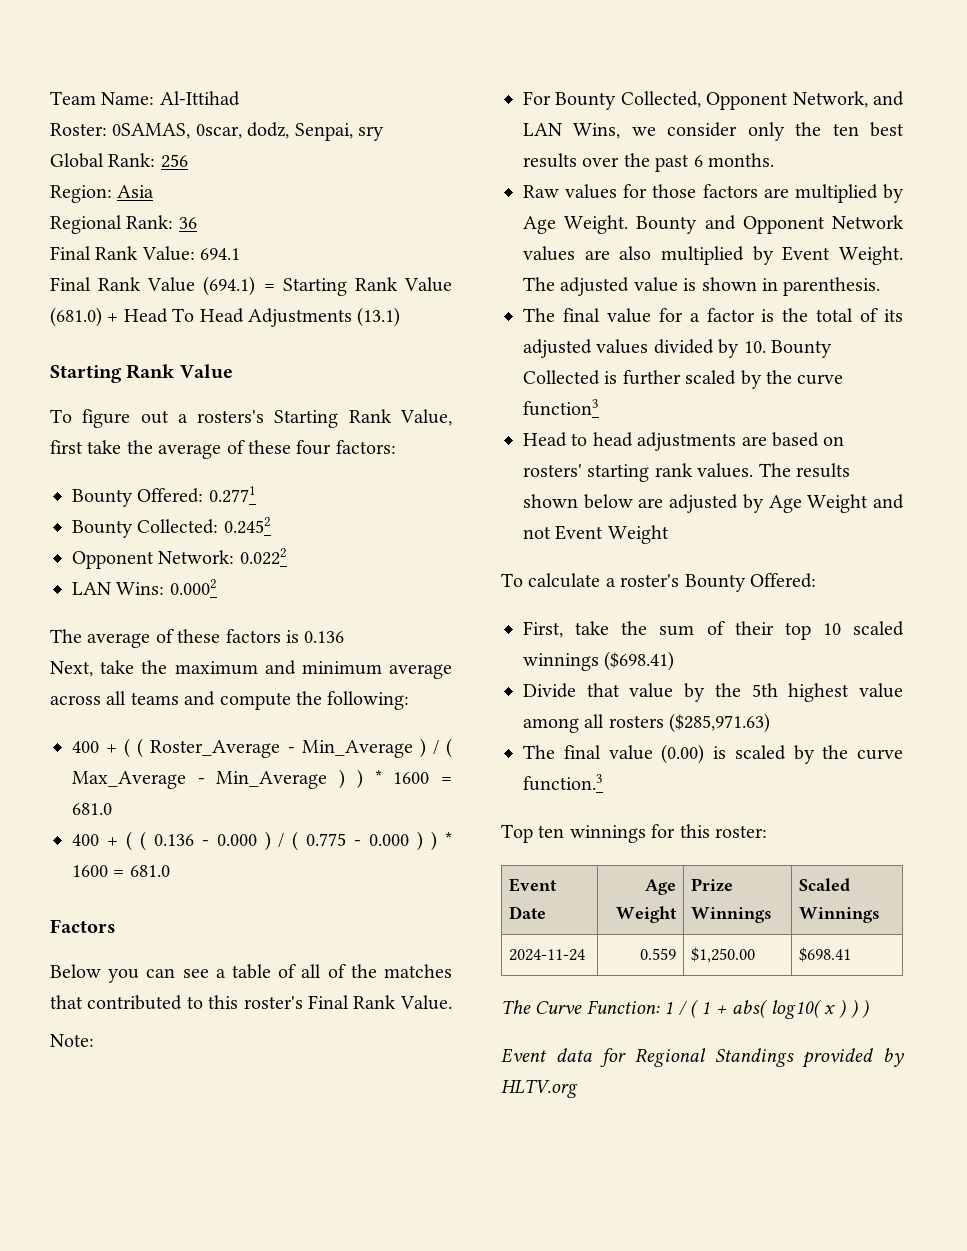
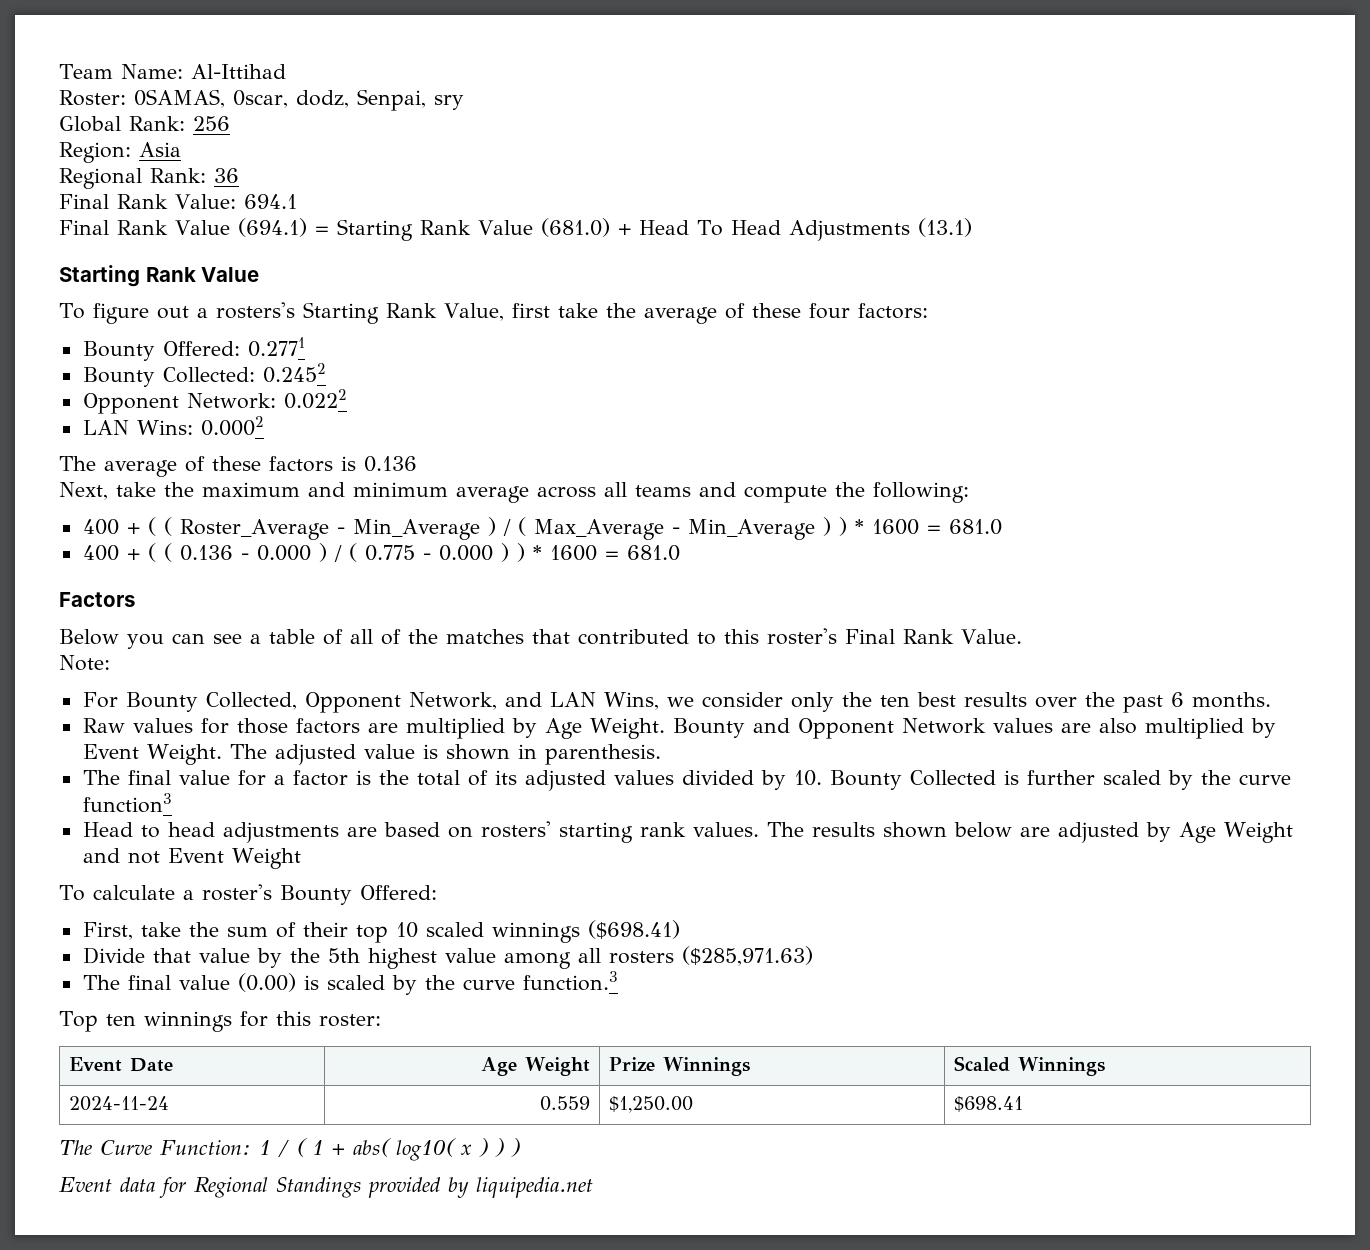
[501,1079,578,1098] HLTV.org -> [476,1177,593,1198] liquipedia.net

